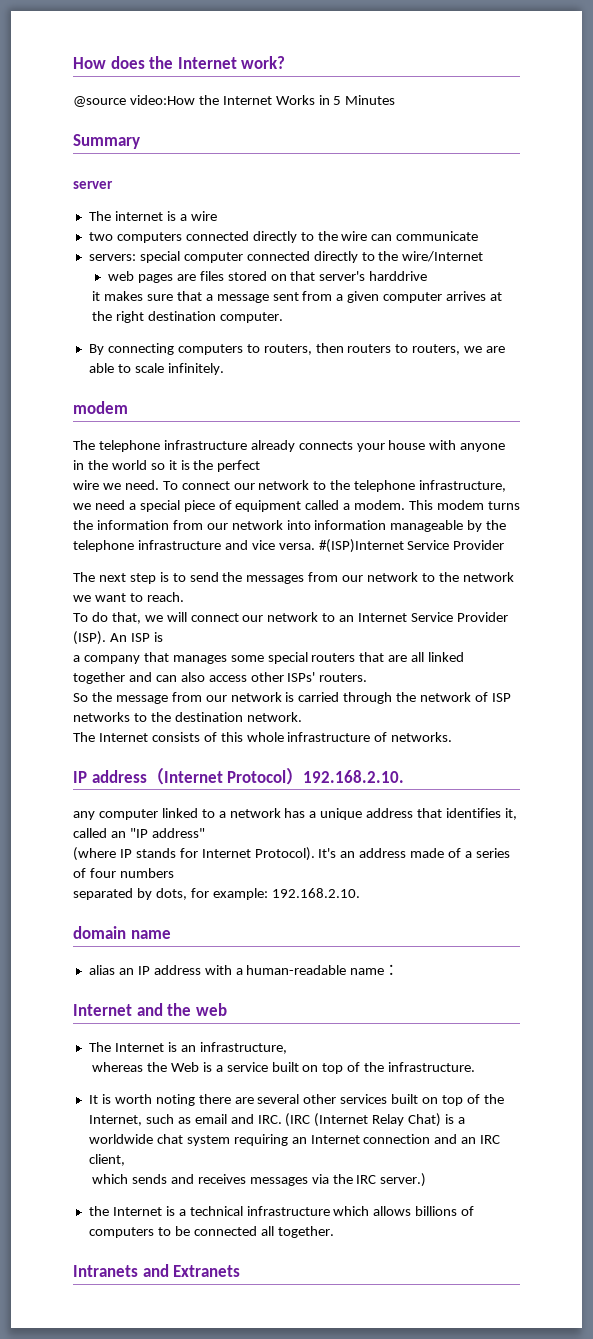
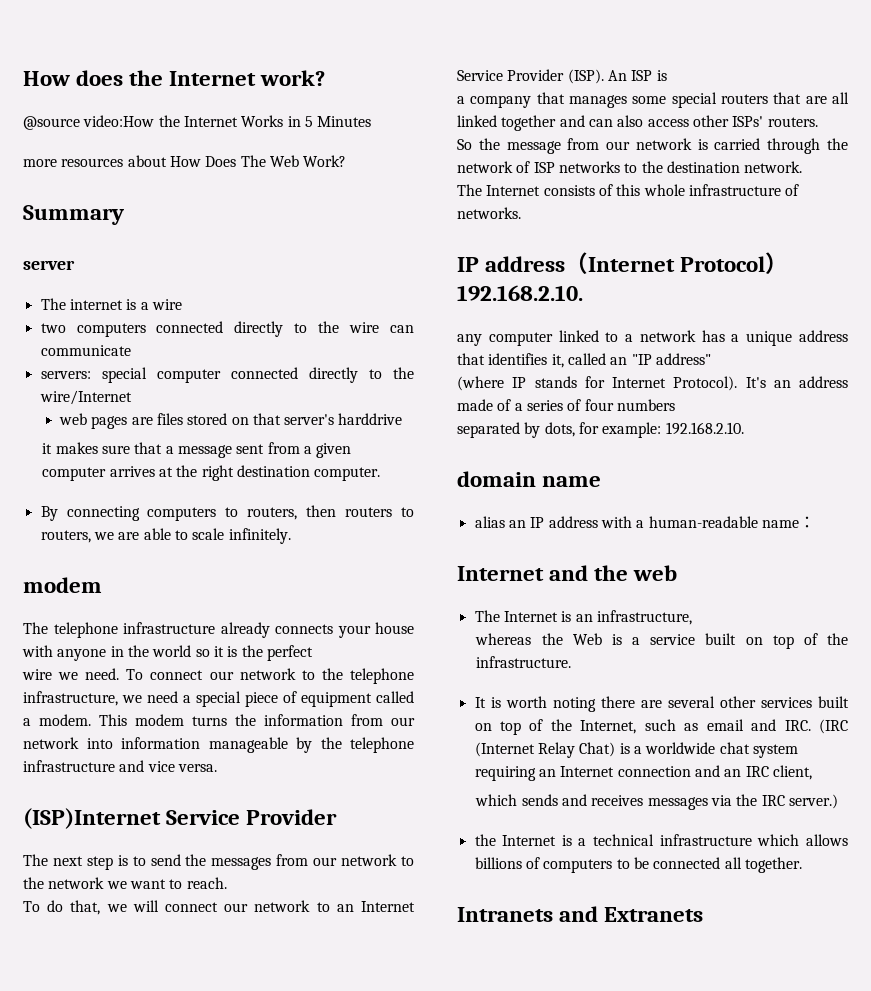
(396, 100) none -> [23,155,347,167] // more resources about How Does The Web Work?
[318,539,404,553] #(ISP)Internet -> [23,808,161,829] // (ISP)Internet

